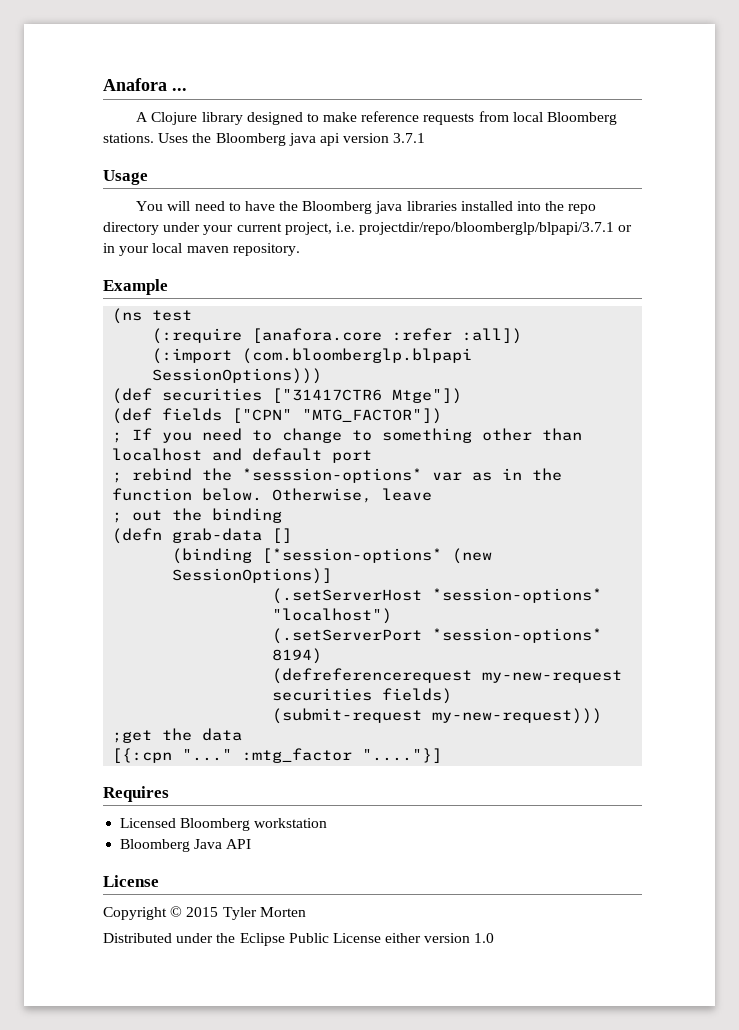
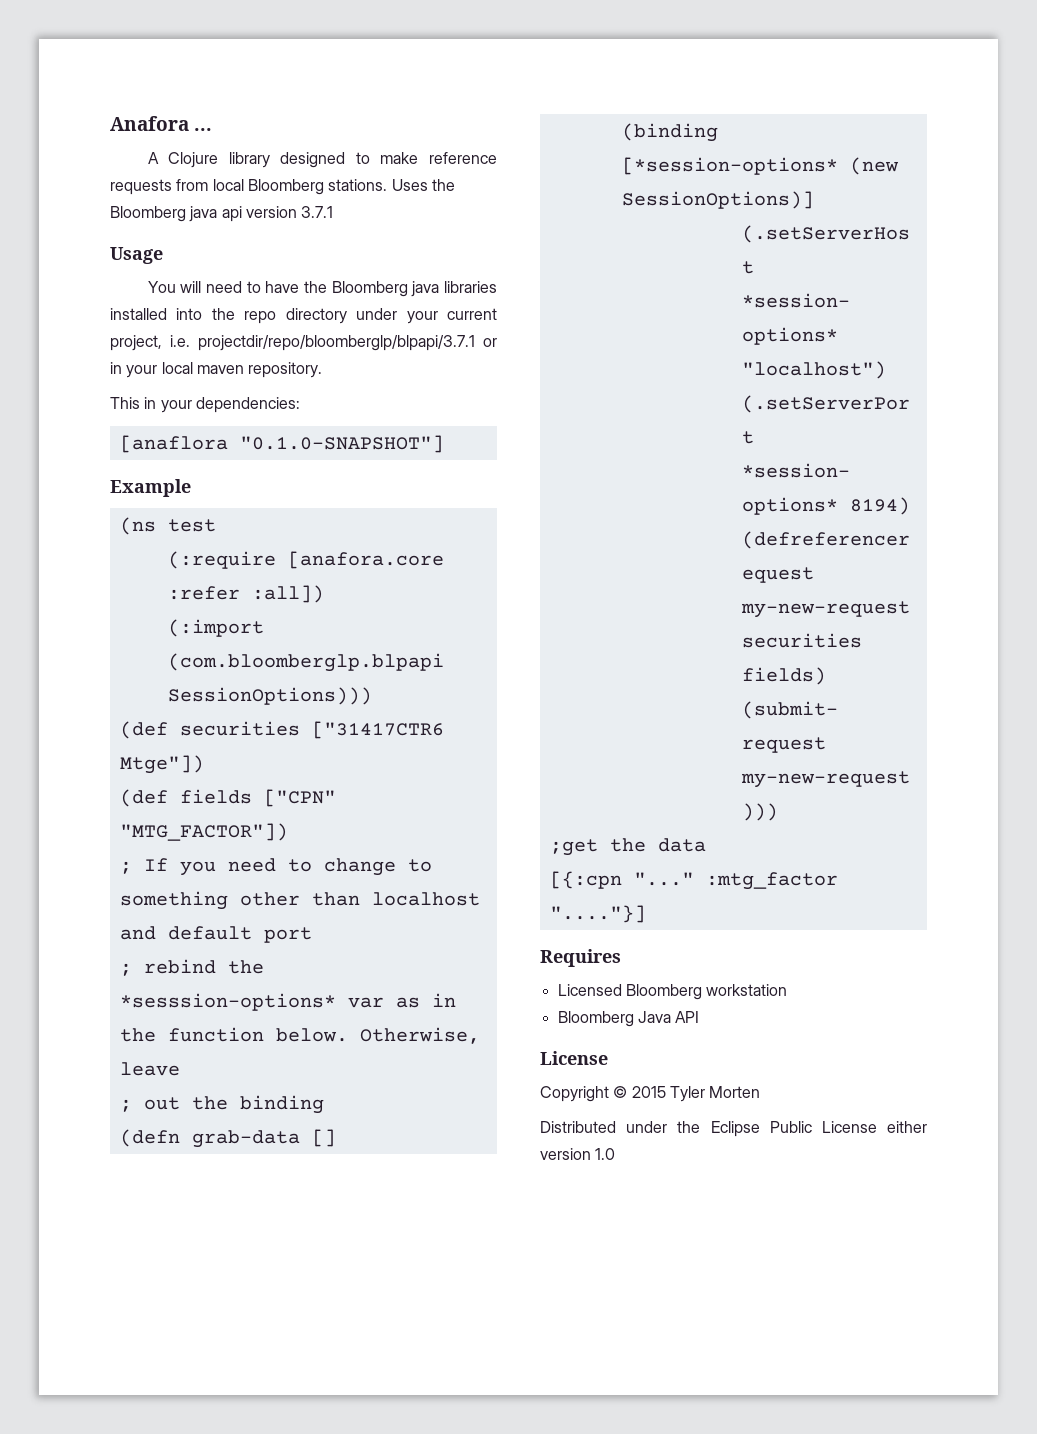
(300, 249) none -> [110,397,300,413] [119,435,444,453] // This in your dependencies: // [anaflora "0.1.0-SNAPSHOT"]

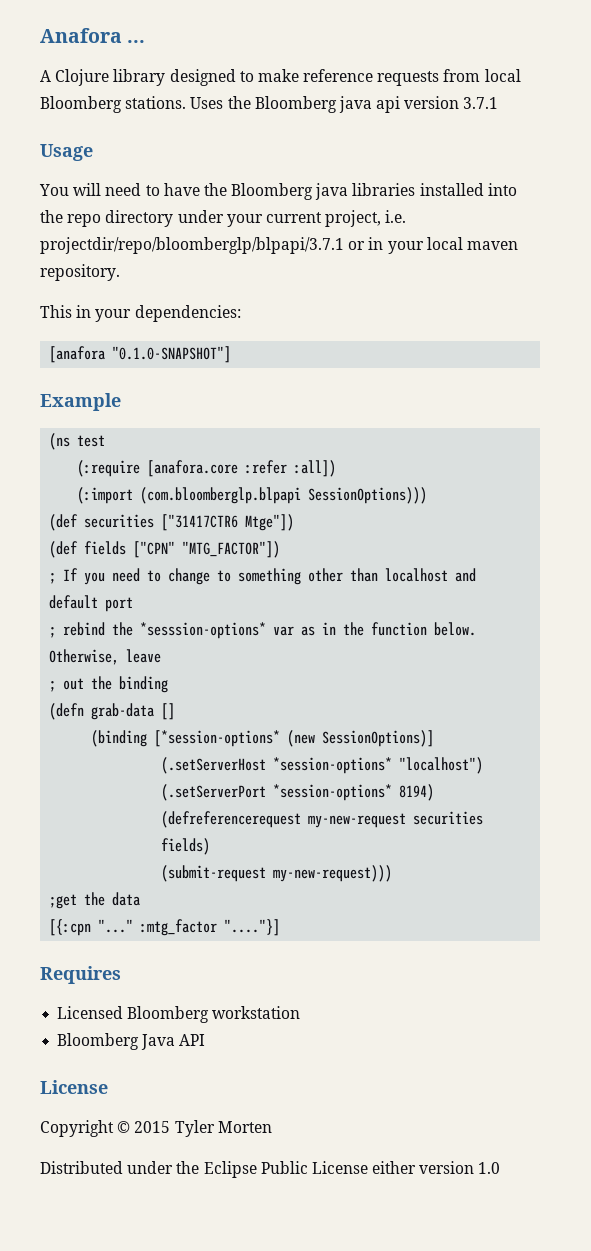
[119,435,228,453] [anaflora -> [49,346,106,363] [anafora

